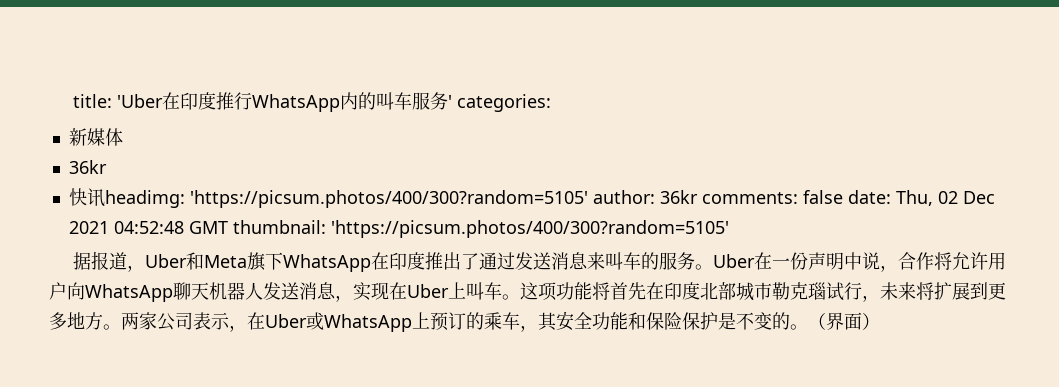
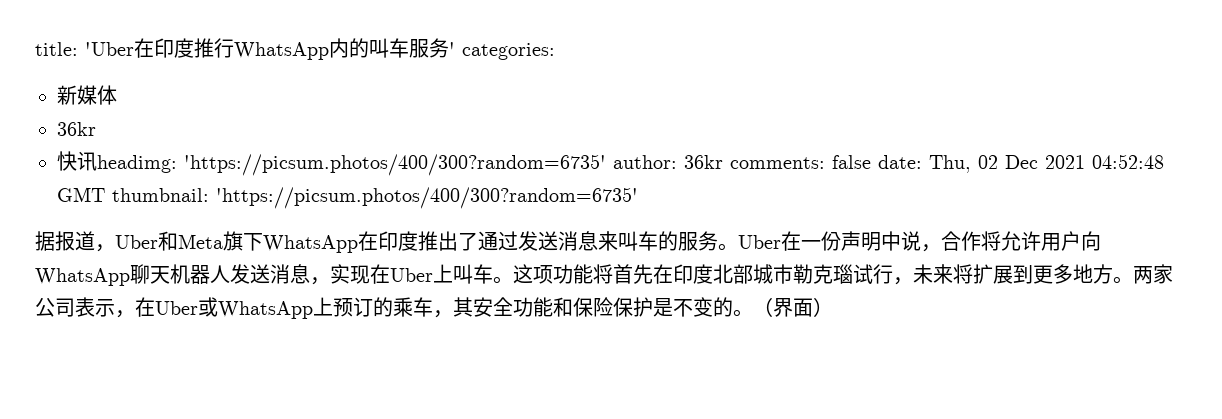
[189,190,588,208] 'https://picsum.photos/400/300?random=5105' -> [184,154,606,176] 'https://picsum.photos/400/300?random=6735'
[330,220,729,238] 'https://picsum.photos/400/300?random=5105' -> [216,187,638,209] 'https://picsum.photos/400/300?random=6735'

